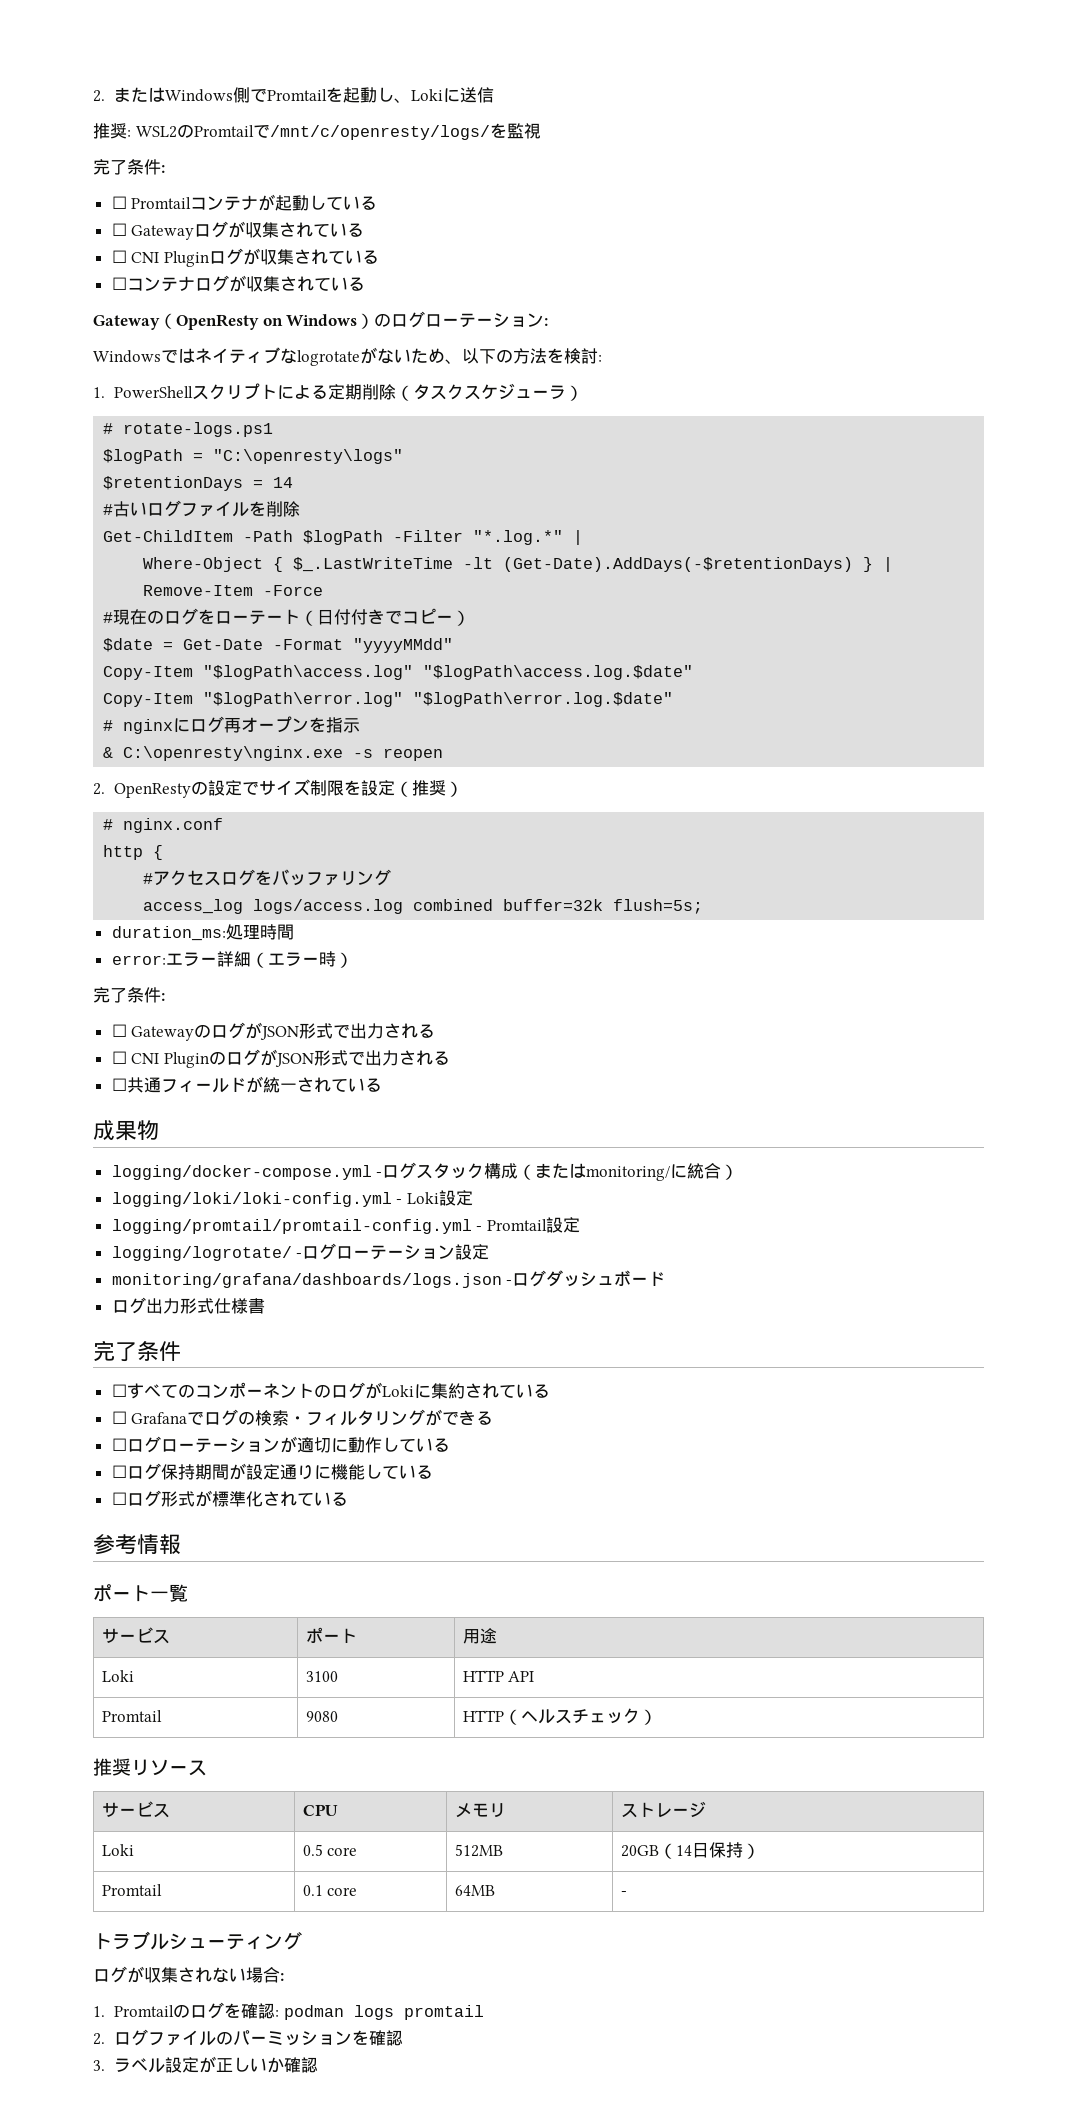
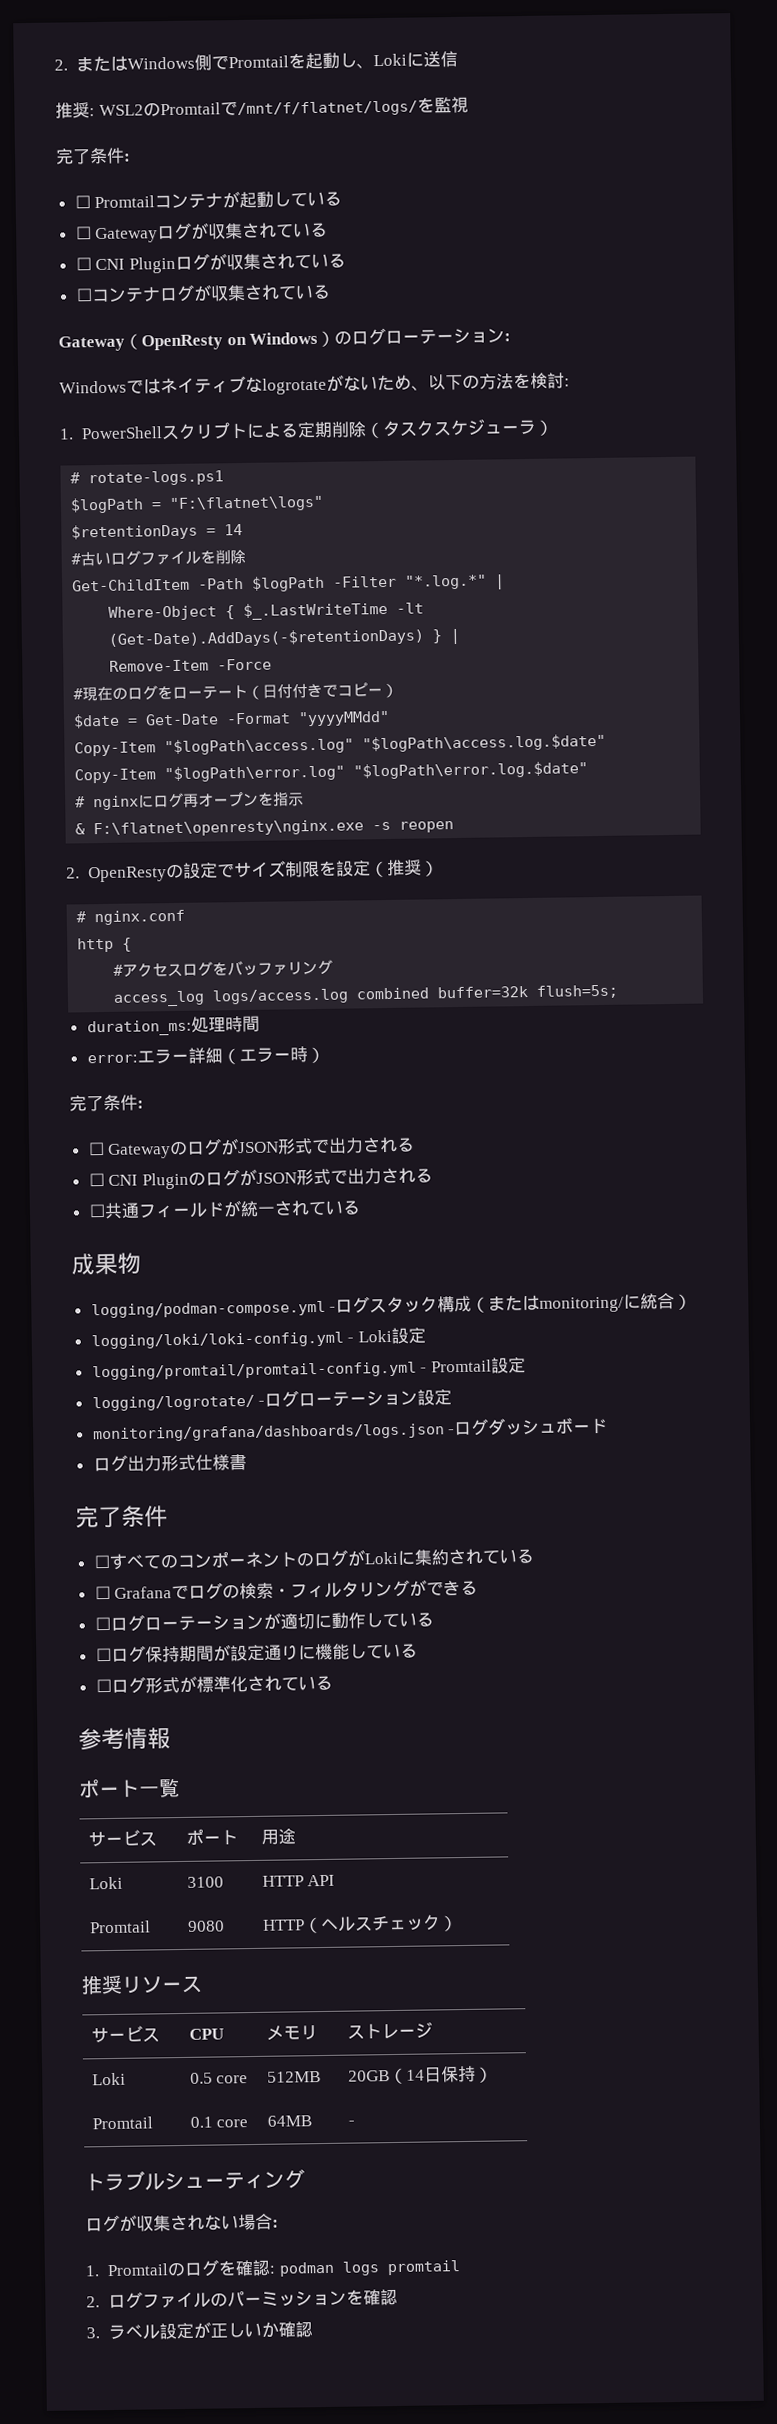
[269,125,490,140] /mnt/c/openresty/logs/ -> [236,100,418,118] /mnt/f/flatnet/logs/
[213,449,404,464] "C:\openresty\logs" -> [169,495,325,513] "F:\flatnet\logs"
[123,746,344,761] C:\openresty\nginx.exe -> [93,819,365,838] F:\flatnet\openresty\nginx.exe
[111,1165,372,1180] logging/docker-compose.yml -> [90,1300,326,1319] logging/podman-compose.yml

